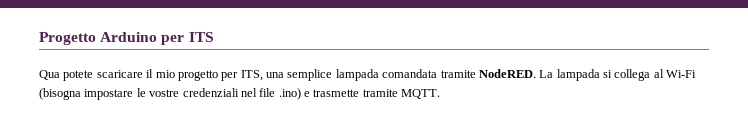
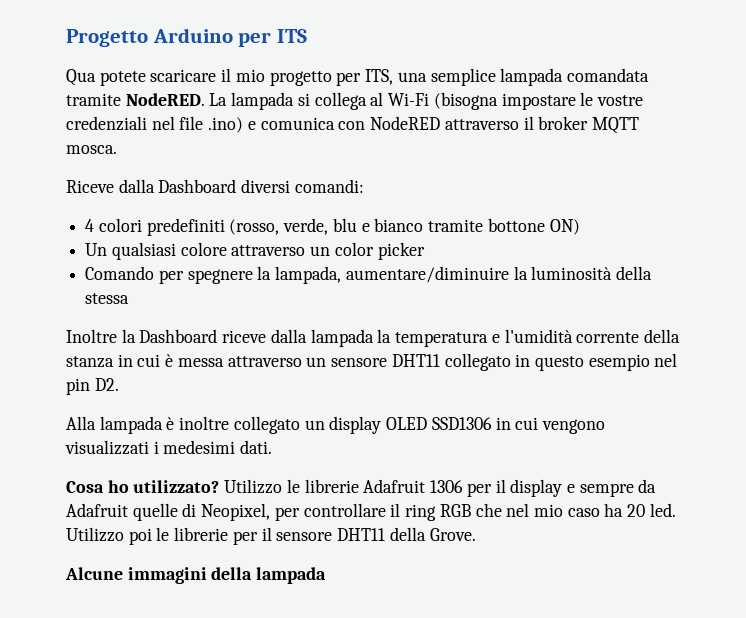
[313,89,441,99] trasmette tramite MQTT. -> [260,116,639,134] [66,145,117,154] [66,179,364,193] [85,218,580,236] [85,242,425,260] [85,266,653,284] [85,293,130,304] [66,329,680,347] [66,353,678,371] [66,378,119,395] [66,416,605,434] [65,440,273,455] [66,479,657,497] [66,503,676,521] [66,527,476,545] [65,567,327,584] comunica con NodeRED attraverso il broker MQTT mosca. // Riceve dalla Dashboard diversi comandi: // 4 colori predefiniti (rosso, verde, blu e bianco tramite bottone ON) // Un qualsiasi colore attraverso un color picker // Comando per spegnere la lampada, aumentare/diminuire la luminosità della stessa // Inoltre la Dashboard riceve dalla lampada la temperatura e l'umidità corrente della stanza in cui è messa attraverso un sensore DHT11 collegato in questo esempio nel pin D2. // Alla lampada è inoltre collegato un display OLED SSD1306 in cui vengono visualizzati i medesimi dati. // Cosa ho utilizzato? Utilizzo le librerie Adafruit 1306 per il display e sempre da Adafruit quelle di Neopixel, per controllare il ring RGB che nel mio caso ha 20 led. Utilizzo poi le librerie per il sensore DHT11 della Grove. // Alcune immagini della lampada

